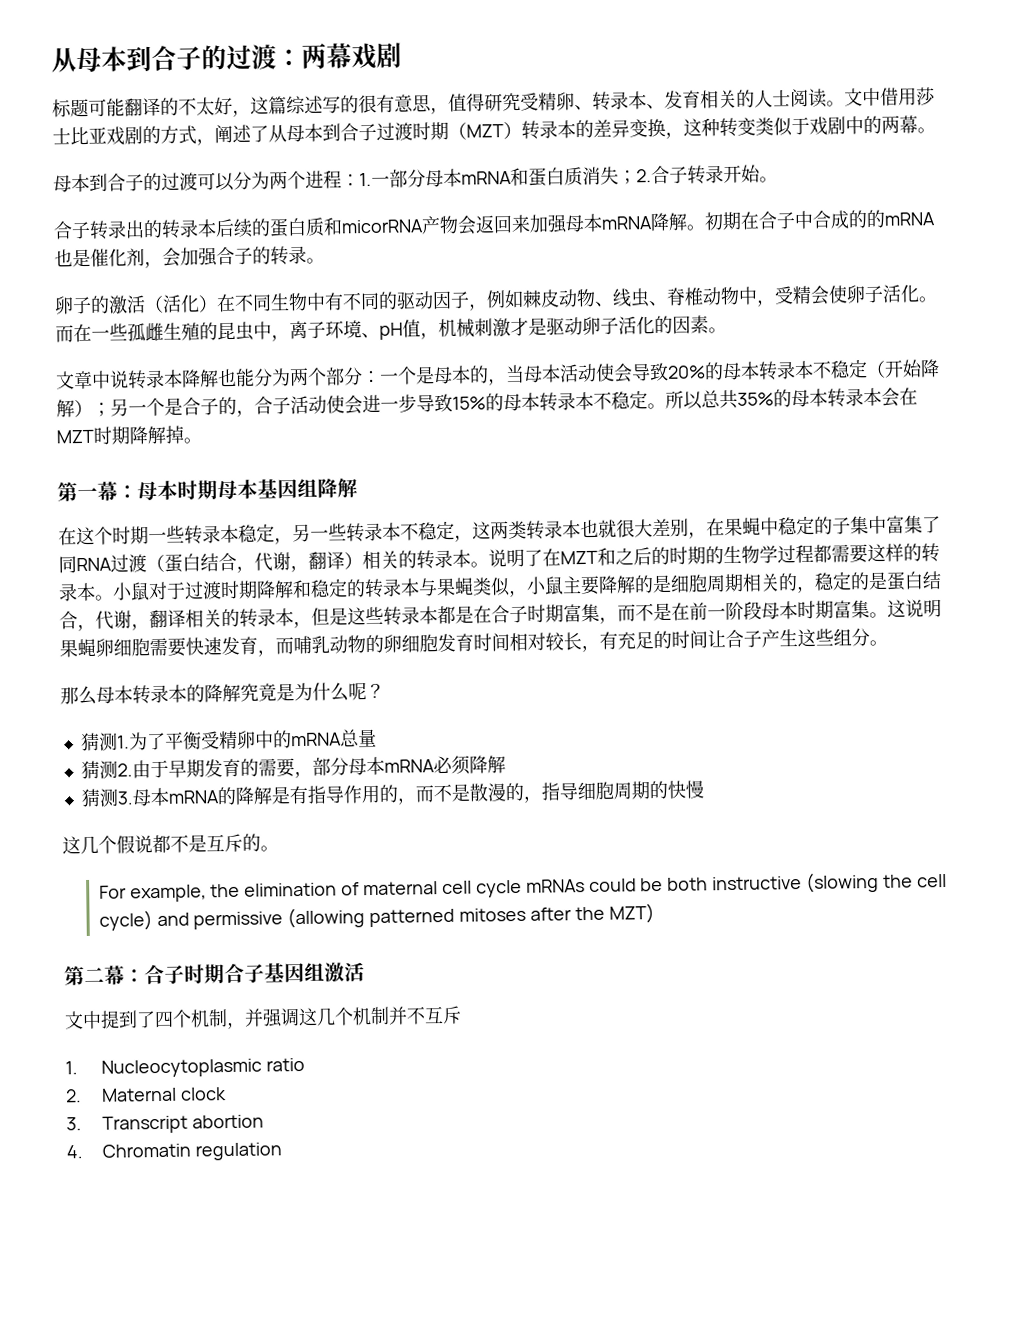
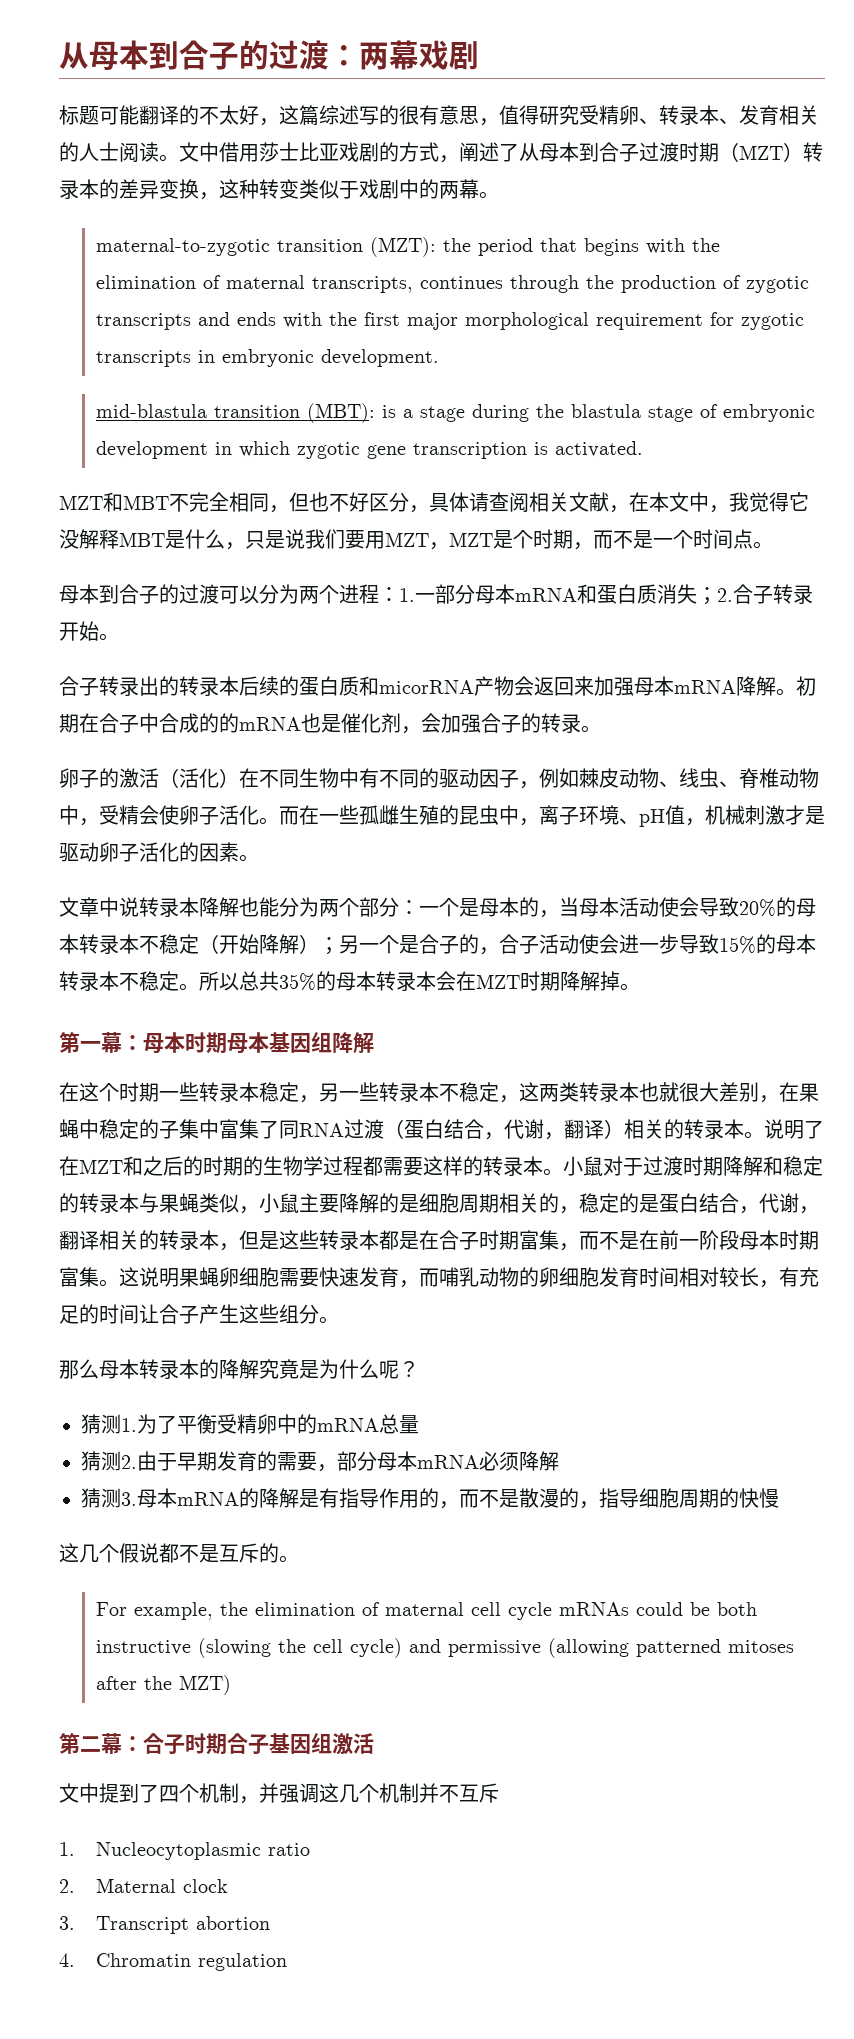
(936, 130) none -> [96,237,721,257] [96,275,810,293] [96,312,805,330] [96,349,440,367] [96,403,816,423] [96,441,644,459] [59,492,809,513] [59,529,773,550] // maternal-to-zygotic transition (MZT): the period that begins with the elimination of maternal transcripts, continues through the production of zygotic transcripts and ends with the first major morphological requirement for zygotic transcripts in embryonic development. // mid-blastula transition (MBT): is a stage during the blastula stage of embryonic development in which zygotic gene transcription is activated. // MZT和MBT不完全相同，但也不好区分，具体请查阅相关文献，在本文中，我觉得它没解释MBT是什么，只是说我们要用MZT，MZT是个时期，而不是一个时间点。

